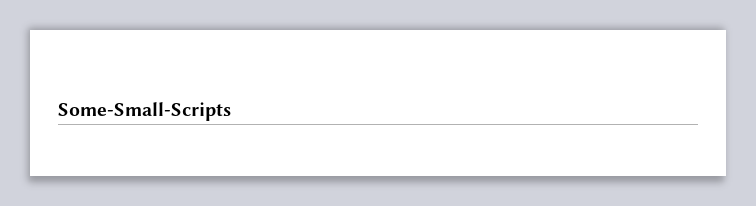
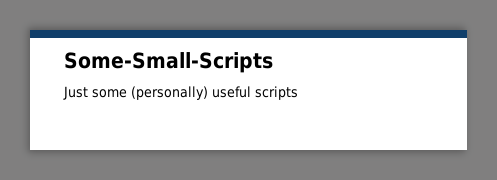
(231, 111) none -> [63,86,298,100] // Just some (personally) useful scripts

